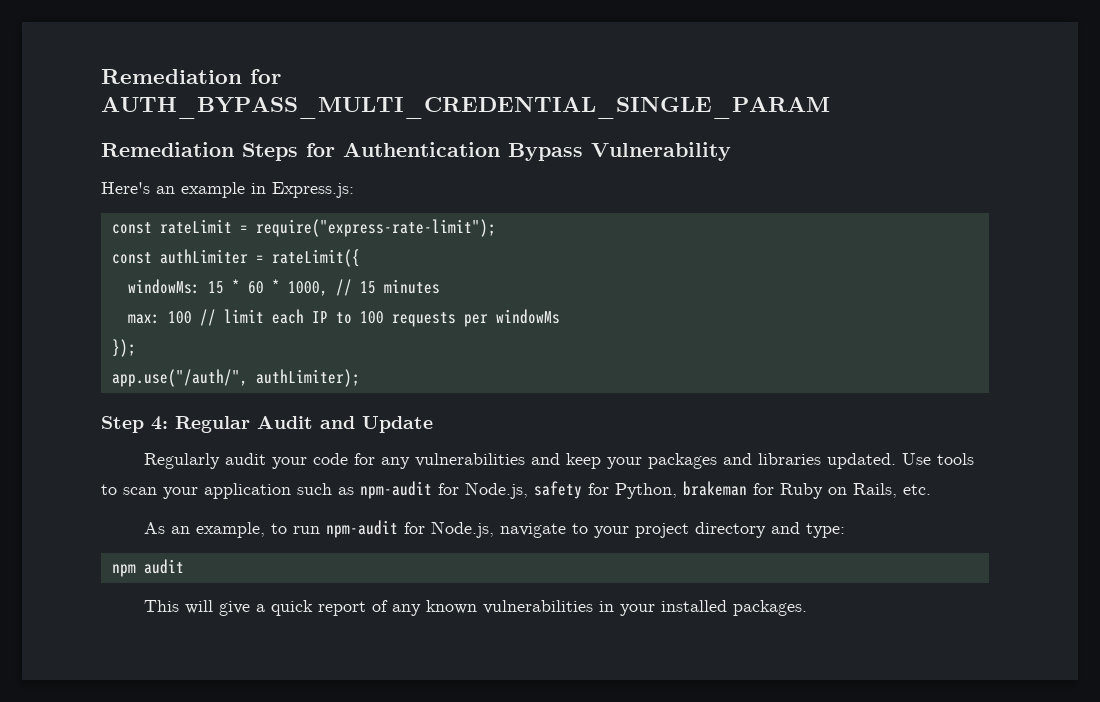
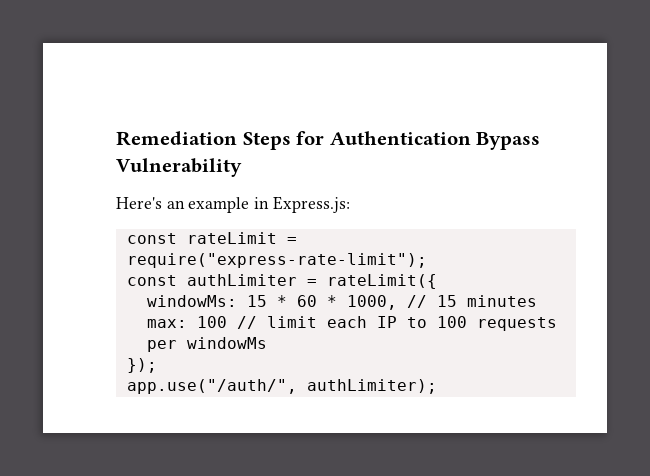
[101,69,281,84] [101,97,830,119] [101,142,234,157] Remediation for AUTH_BYPASS_MULTI_CREDENTIAL_SINGLE_PARAM // Remediation -> [116,131,237,146] Remediation
[101,416,433,433] [143,453,974,469] [101,481,931,499] [143,520,845,538] [111,559,184,577] [143,600,807,616] // Step 4: Regular Audit and Update // Regularly audit your code for any vulnerabilities and keep your packages and libraries updated. Use tools to scan your application such as npm-audit for Node.js, safety for Python, brakeman for Ruby on Rails, etc. // As an example, to run npm-audit for Node.js, navigate to your project directory and type: // npm audit // This will give a quick report of any known vulnerabilities in your installed packages. -> (437, 386) none

